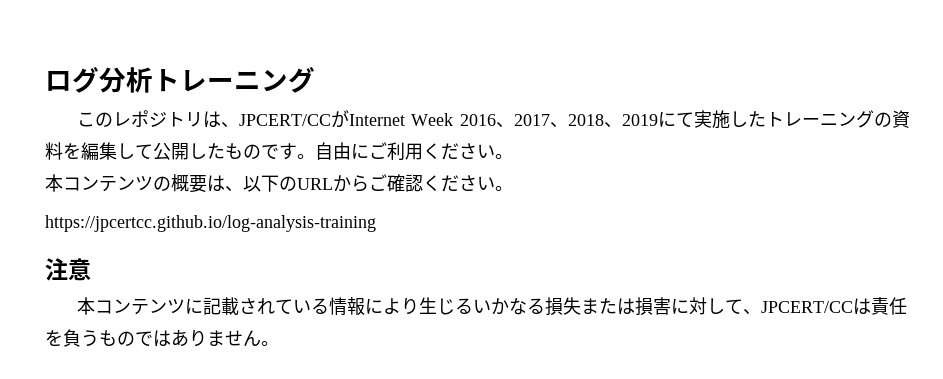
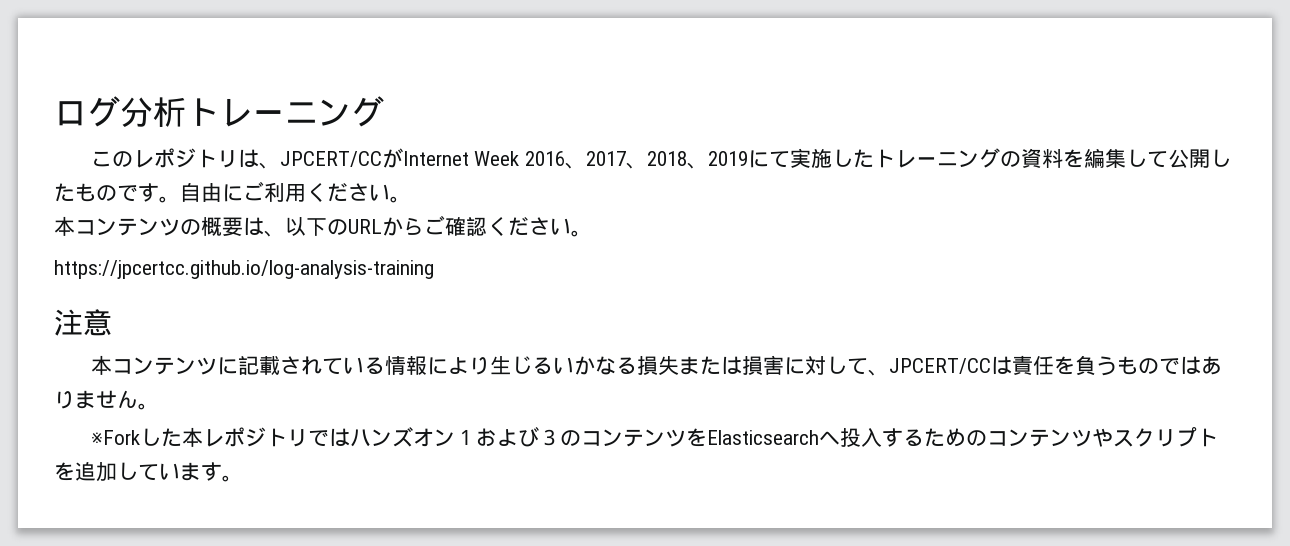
(279, 343) none -> [90,427,1218,447] [54,461,243,482] // ※Forkした本レポジトリではハンズオン１および３のコンテンツをElasticsearchへ投入するためのコンテンツやスクリプトを追加しています。

